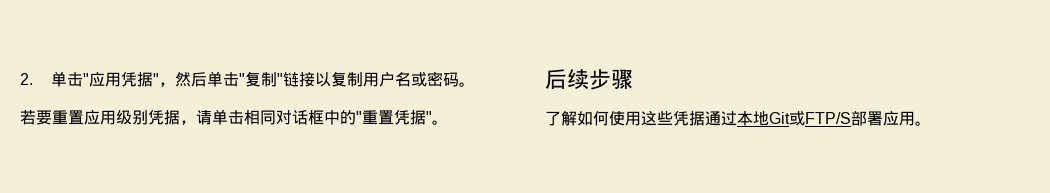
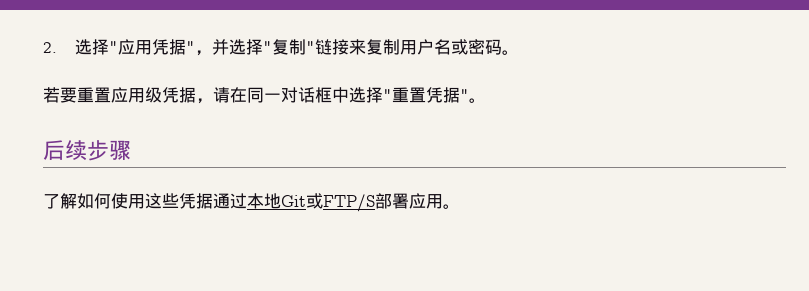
[51,71,84,87] 单击 -> [74,39,109,55] 选择
[175,71,240,87] 然后单击 -> [211,39,263,55] 并选择
[315,72,332,87] 以 -> [348,39,366,55] 来
[132,110,148,125] 别 -> (162, 95) none
[212,109,276,125] 单击相同 -> [230,87,281,103] 在同一
[340,110,356,125] 的 -> [349,87,383,103] 选择

